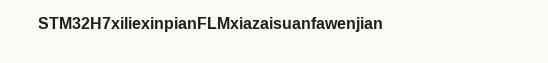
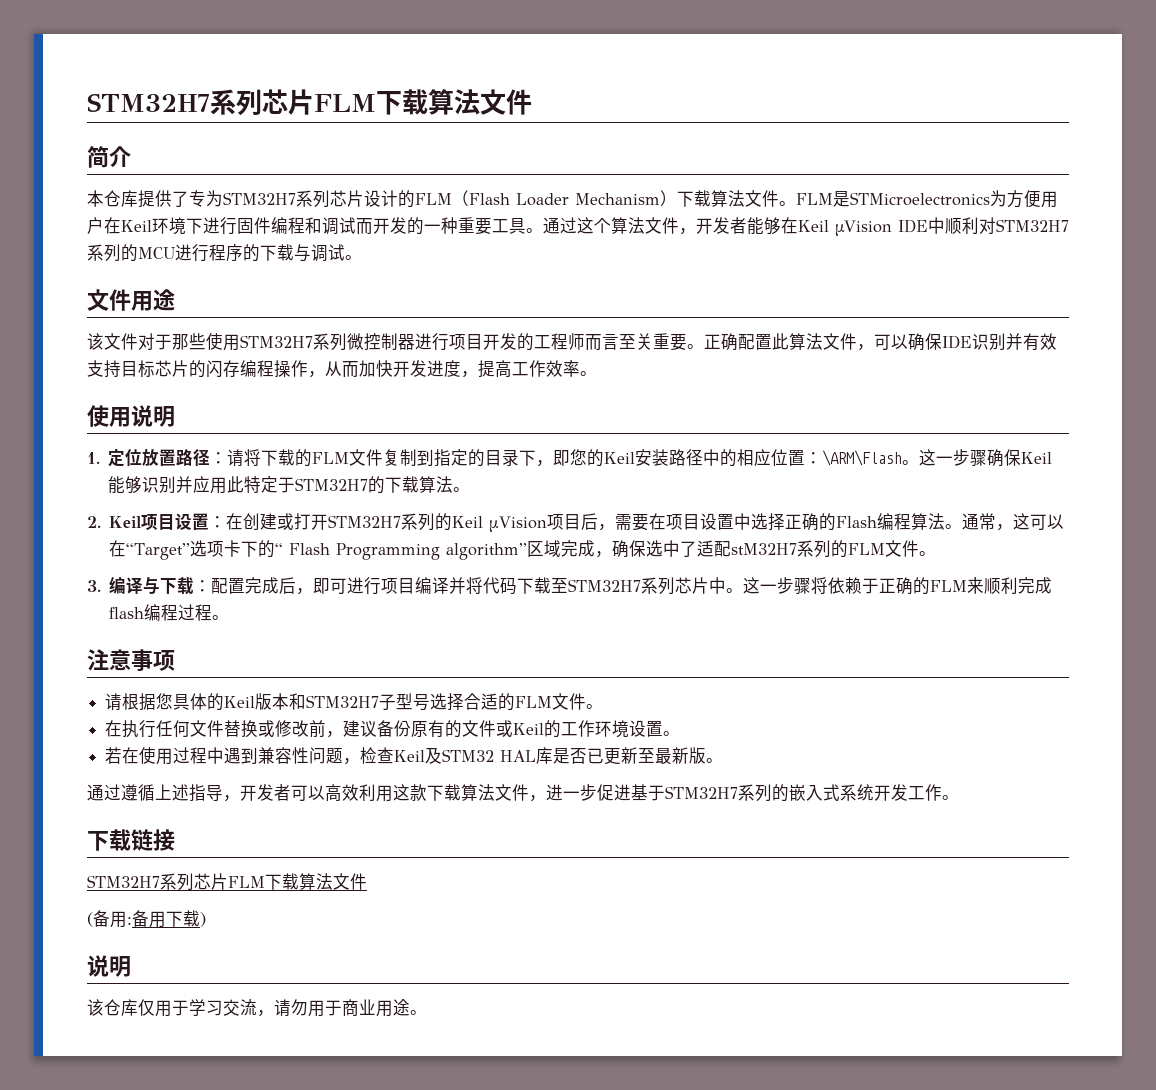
[38,17,383,32] STM32H7xiliexinpianFLMxiazaisuanfawenjian -> [87,89,532,116] [87,146,131,168] [87,190,1058,208] [87,217,1069,236] [87,244,362,262] [87,289,175,311] [87,333,1057,351] [87,360,597,378] [87,405,175,427] [87,449,1053,467] [108,476,471,494] [87,513,1065,532] [109,540,937,560] [87,576,1053,595] [109,604,230,621] [87,649,175,671] [105,693,604,711] [105,720,681,738] [105,747,724,765] [87,784,959,802] [87,829,175,851] [87,873,367,891] [87,910,206,928] [87,955,131,977] [87,999,427,1017] STM32H7系列芯片FLM下载算法文件 // 简介 // 本仓库提供了专为STM32H7系列芯片设计的FLM（Flash Loader Mechanism）下载算法文件。FLM是STMicroelectronics为方便用户在Keil环境下进行固件编程和调试而开发的一种重要工具。通过这个算法文件，开发者能够在Keil µVision IDE中顺利对STM32H7系列的MCU进行程序的下载与调试。 // 文件用途 // 该文件对于那些使用STM32H7系列微控制器进行项目开发的工程师而言至关重要。正确配置此算法文件，可以确保IDE识别并有效支持目标芯片的闪存编程操作，从而加快开发进度，提高工作效率。 // 使用说明 // 1.定位放置路径：请将下载的FLM文件复制到指定的目录下，即您的Keil安装路径中的相应位置：\ARM\Flash。这一步骤确保Keil能够识别并应用此特定于STM32H7的下载算法。 // 2. Keil项目设置：在创建或打开STM32H7系列的Keil μVision项目后，需要在项目设置中选择正确的Flash编程算法。通常，这可以在“Target”选项卡下的“ Flash Programming algorithm”区域完成，确保选中了适配stM32H7系列的FLM文件。 // 3.编译与下载：配置完成后，即可进行项目编译并将代码下载至STM32H7系列芯片中。这一步骤将依赖于正确的FLM来顺利完成flash编程过程。 // 注意事项 // 请根据您具体的Keil版本和STM32H7子型号选择合适的FLM文件。 // 在执行任何文件替换或修改前，建议备份原有的文件或Keil的工作环境设置。 // 若在使用过程中遇到兼容性问题，检查Keil及STM32 HAL库是否已更新至最新版。 // 通过遵循上述指导，开发者可以高效利用这款下载算法文件，进一步促进基于STM32H7系列的嵌入式系统开发工作。 // 下载链接 // STM32H7系列芯片FLM下载算法文件 // (备用:备用下载) // 说明 // 该仓库仅用于学习交流，请勿用于商业用途。

